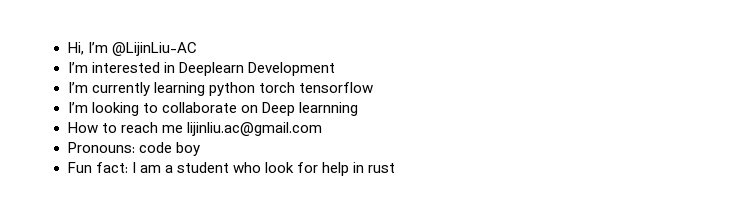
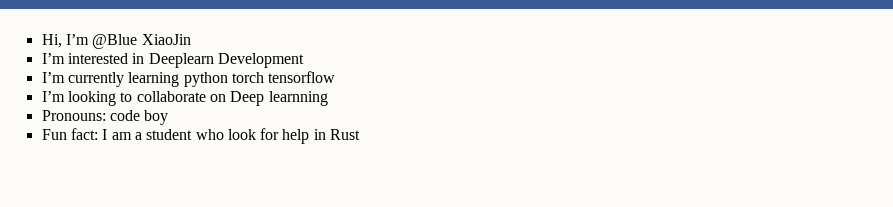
[111,42,197,56] @LijinLiu-AC -> [92,34,191,49] @Blue XiaoJin
[67,122,322,136] // How to reach me lijinliu.ac@gmail.com -> (328, 98) none
[368,163,396,173] rust -> [330,129,361,140] Rust

